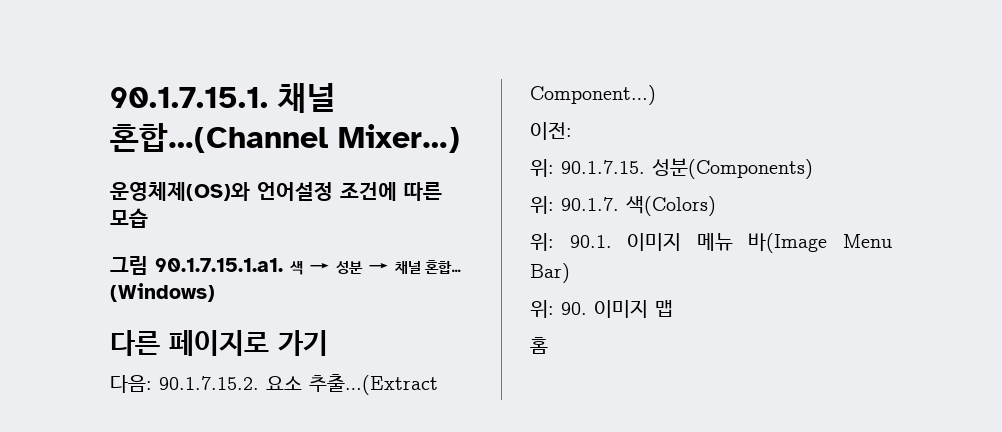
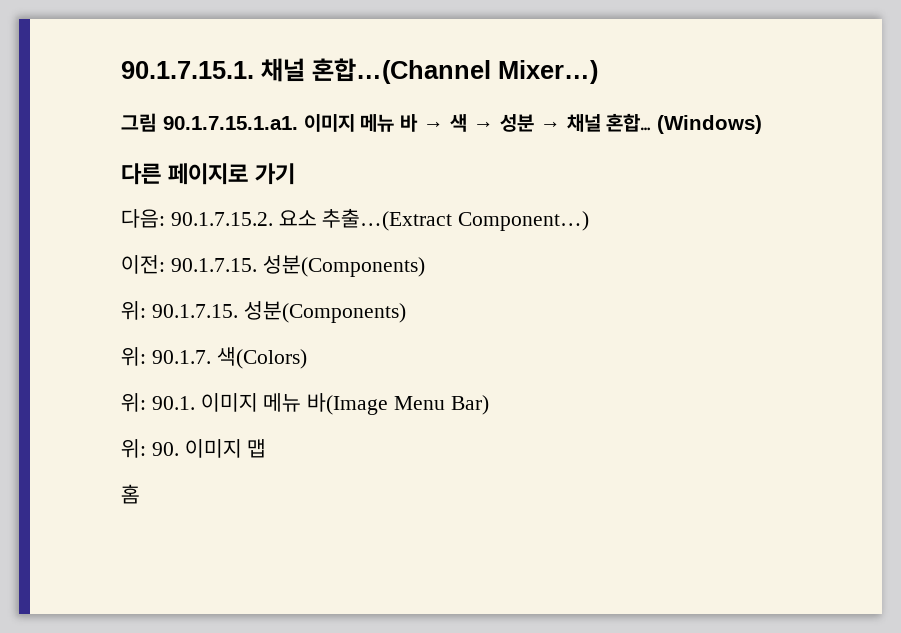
[110,182,442,201] [110,208,148,228] [110,256,283,275] 운영체제(OS)와 언어설정 조건에 따른 모습 // 그림 90.1.7.15.1.a1. -> [121,113,444,132] 그림 90.1.7.15.1.a1. 이미지 메뉴 바 →
(572, 131) none -> [170,255,425,277] 90.1.7.15. 성분(Components)

